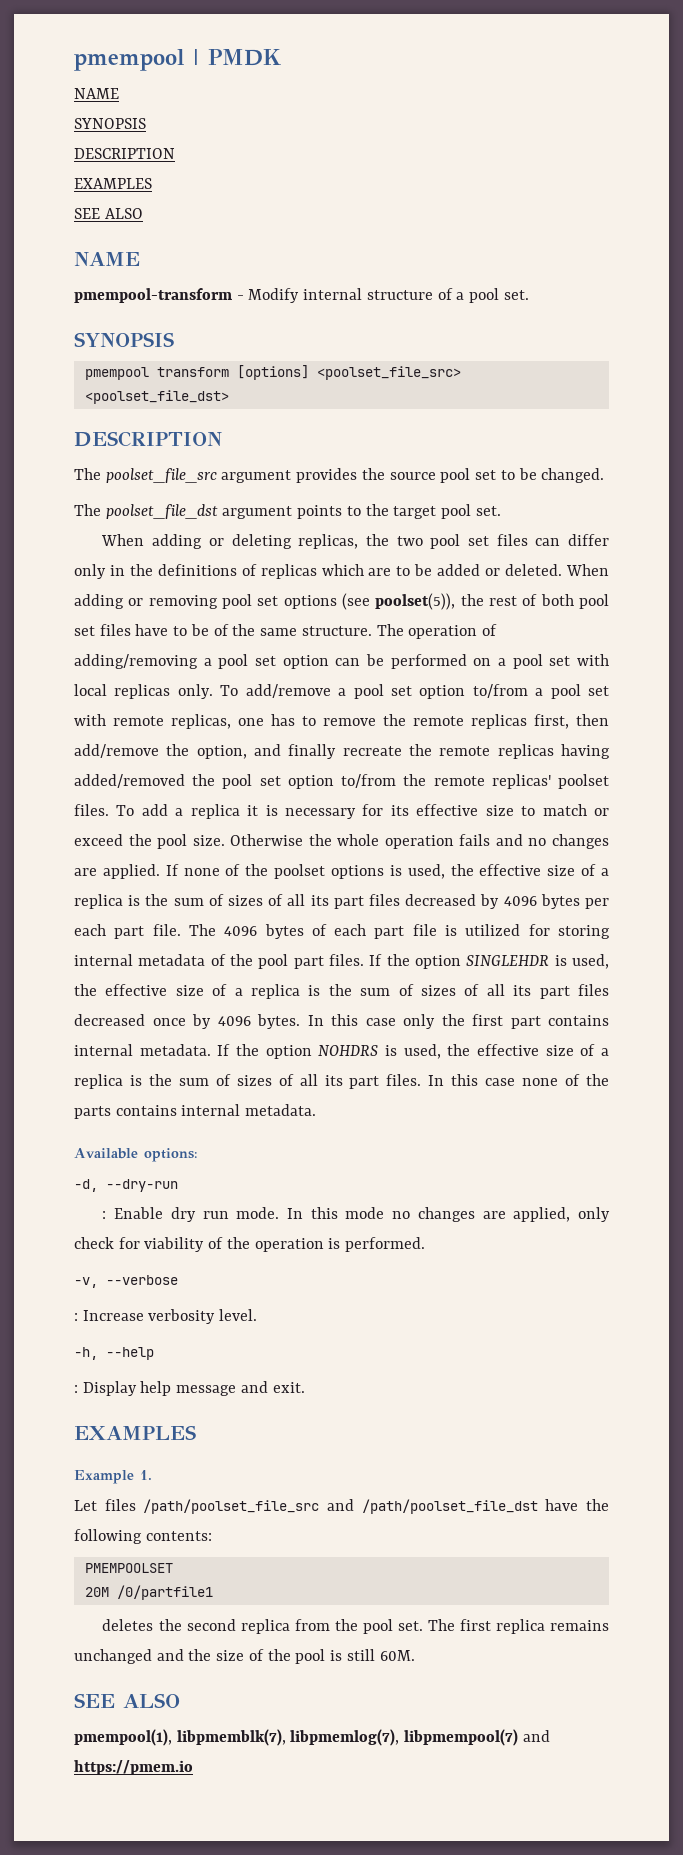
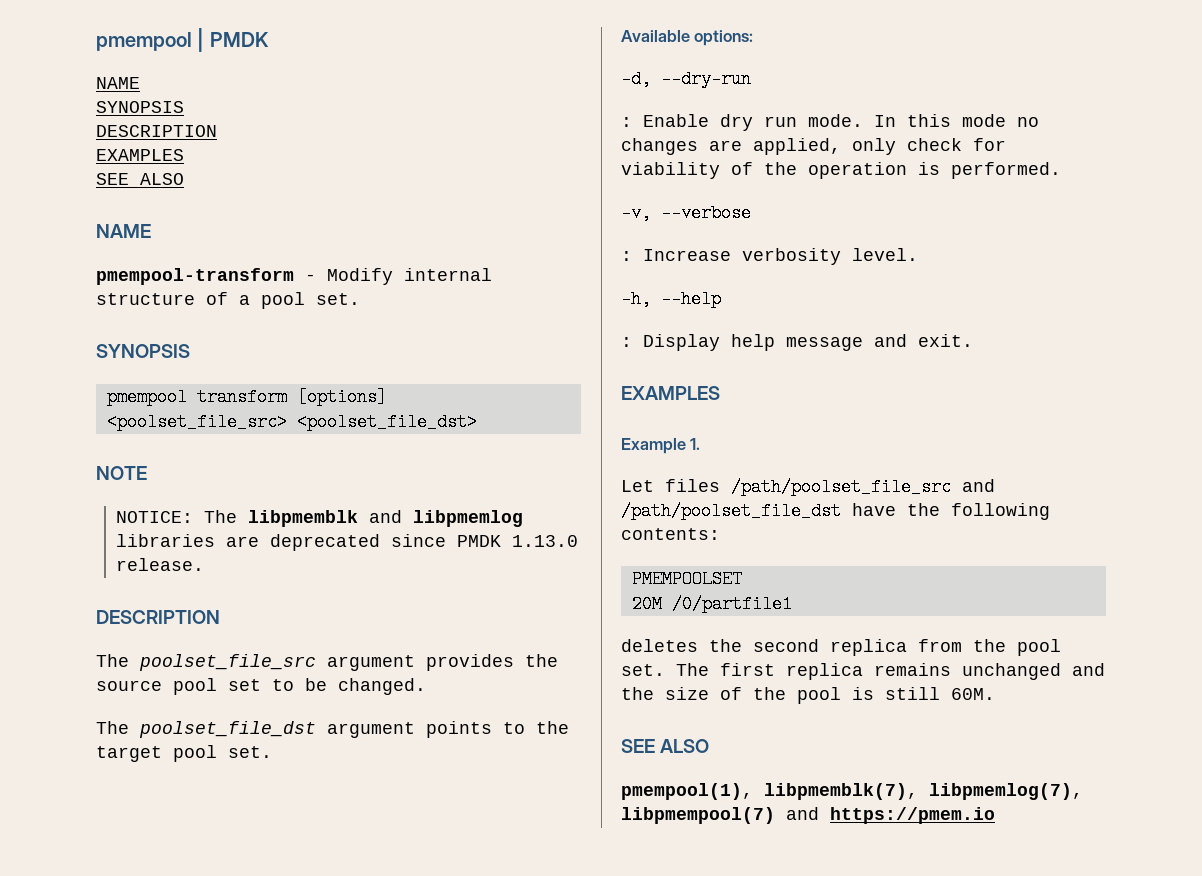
(229, 397) none -> [96,466,147,480] [116,510,524,527] [116,534,579,551] [116,558,205,571] // NOTE // NOTICE: The libpmemblk and libpmemlog libraries are deprecated since PMDK 1.13.0 release.
[101,534,609,549] [74,564,609,579] [74,593,609,610] [74,624,497,639] [74,654,610,669] [74,684,610,699] [74,714,609,729] [74,744,610,759] [74,774,609,789] [74,804,610,819] [74,834,609,849] [74,864,609,879] [74,894,609,909] [74,924,611,939] [74,954,609,969] [74,984,609,999] [74,1014,609,1029] [74,1044,610,1059] [74,1074,609,1089] [74,1104,317,1119] // When adding or deleting replicas, the two pool set files can differ only in the definitions of replicas which are to be added or deleted. When adding or removing pool set options (see poolset(5)), the rest of both pool set files have to be of the same structure. The operation of adding/removing a pool set option can be performed on a pool set with local replicas only. To add/remove a pool set option to/from a pool set with remote replicas, one has to remove the remote replicas first, then add/remove the option, and finally recreate the remote replicas having added/removed the pool set option to/from the remote replicas' poolset files. To add a replica it is necessary for its effective size to match or exceed the pool size. Otherwise the whole operation fails and no changes are applied. If none of the poolset options is used, the effective size of a replica is the sum of sizes of all its part files decreased by 4096 bytes per each part file. The 4096 bytes of each part file is utilized for storing internal metadata of the pool part files. If the option SINGLEHDR is used, the effective size of a replica is the sum of sizes of all its part files decreased once by 4096 bytes. In this case only the first part contains internal metadata. If the option NOHDRS is used, the effective size of a replica is the sum of sizes of all its part files. In this case none of the parts contains internal metadata. -> (272, 752) none

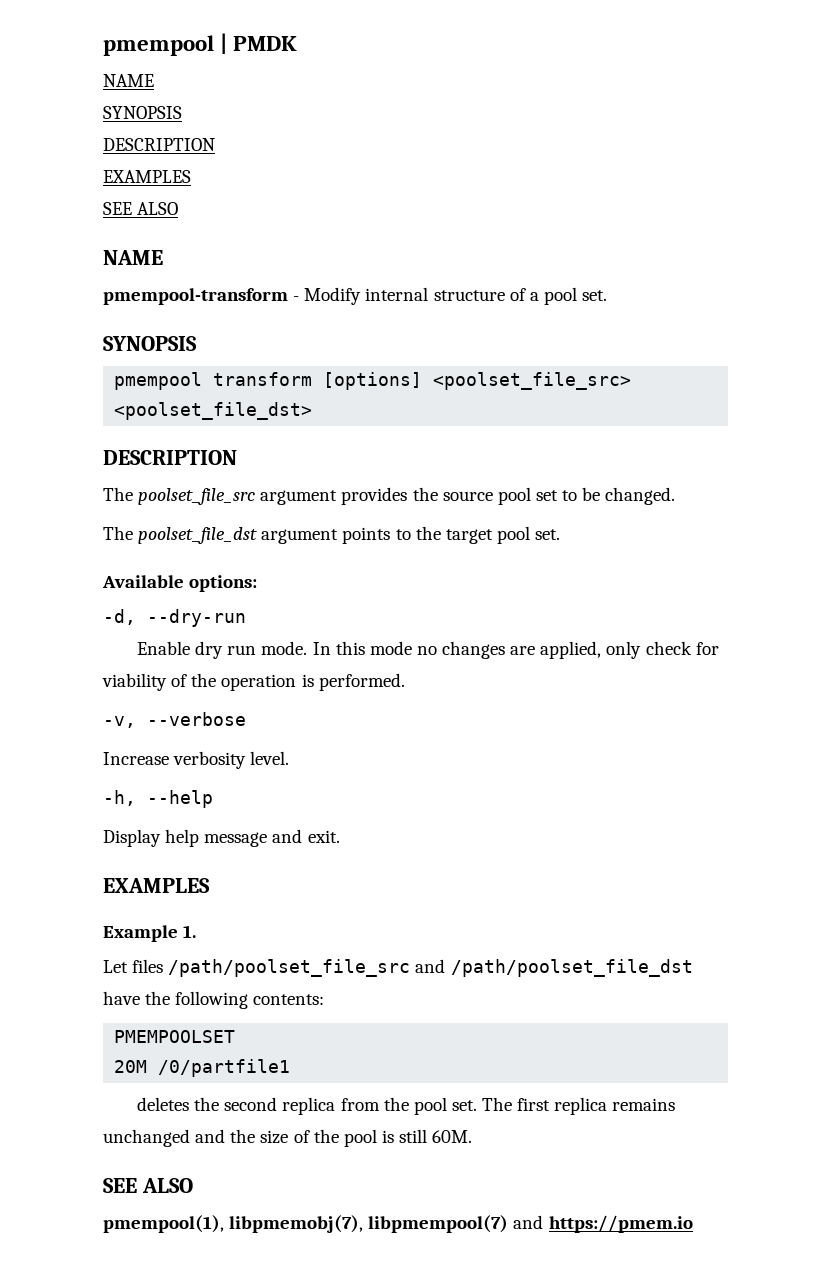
[96,466,147,480] [116,510,524,527] [116,534,579,551] [116,558,205,571] // NOTE // NOTICE: The libpmemblk and libpmemlog libraries are deprecated since PMDK 1.13.0 release. -> (313, 411) none
[621,117,632,127] : -> (246, 618) none
[621,251,632,261] : -> (246, 719) none
[621,337,632,347] : -> (213, 799) none
[764,783,1083,800] libpmemblk(7), libpmemlog(7), -> [229,1215,364,1233] libpmemobj(7),

